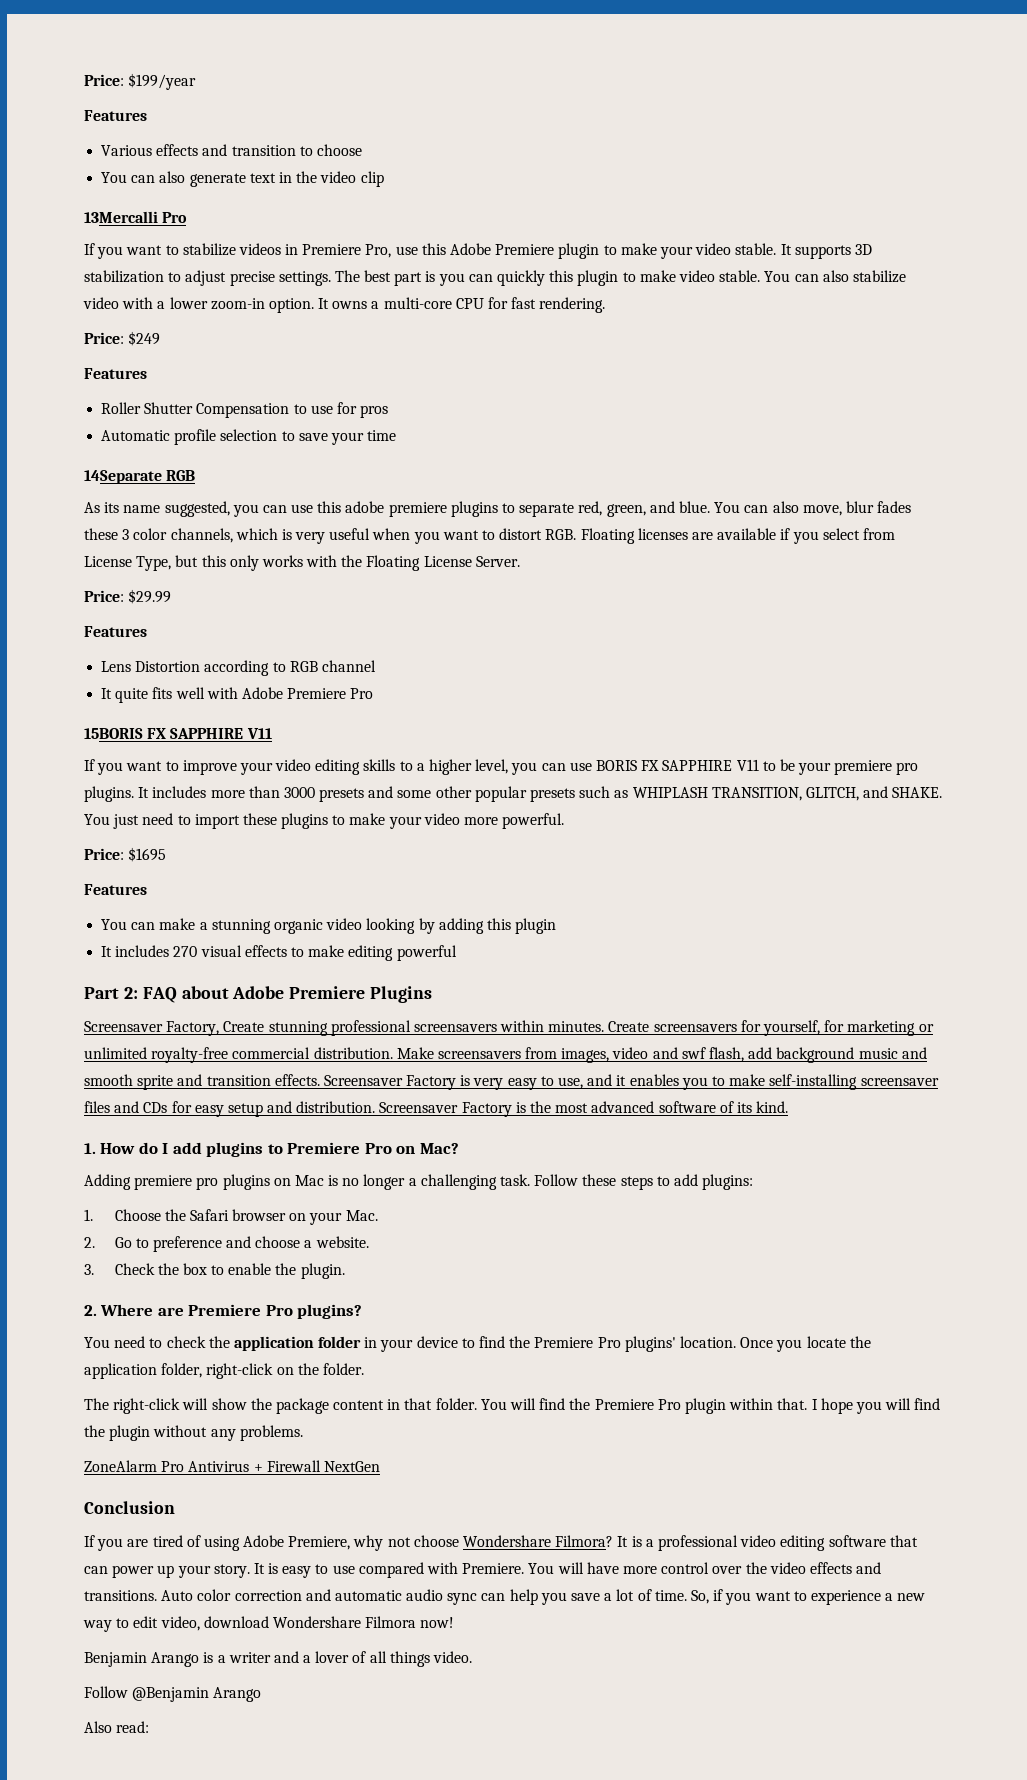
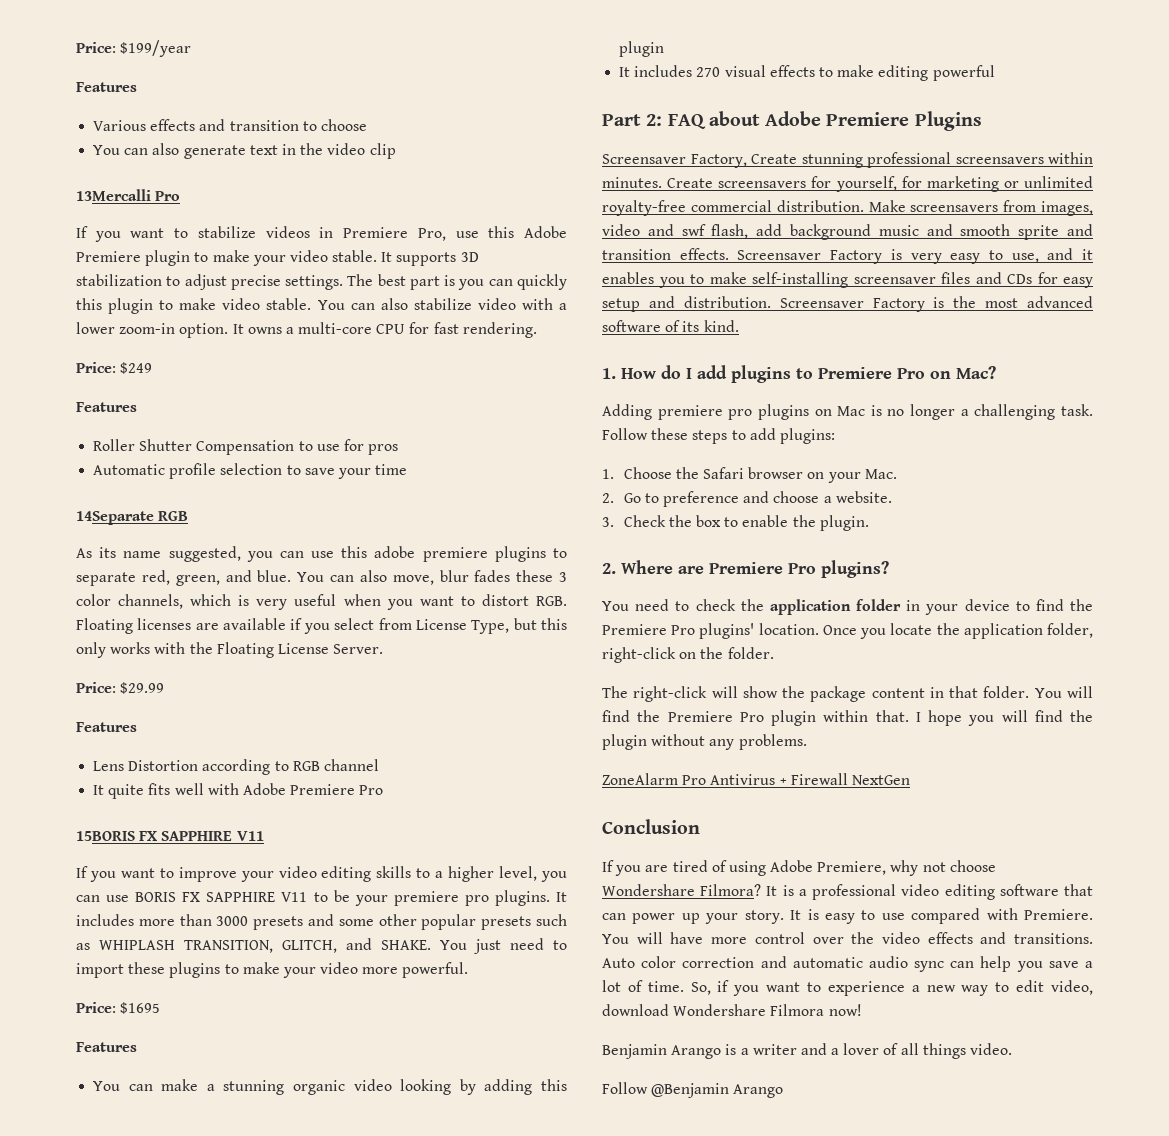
[84,1721,150,1733] // Also read: -> (784, 1091) none

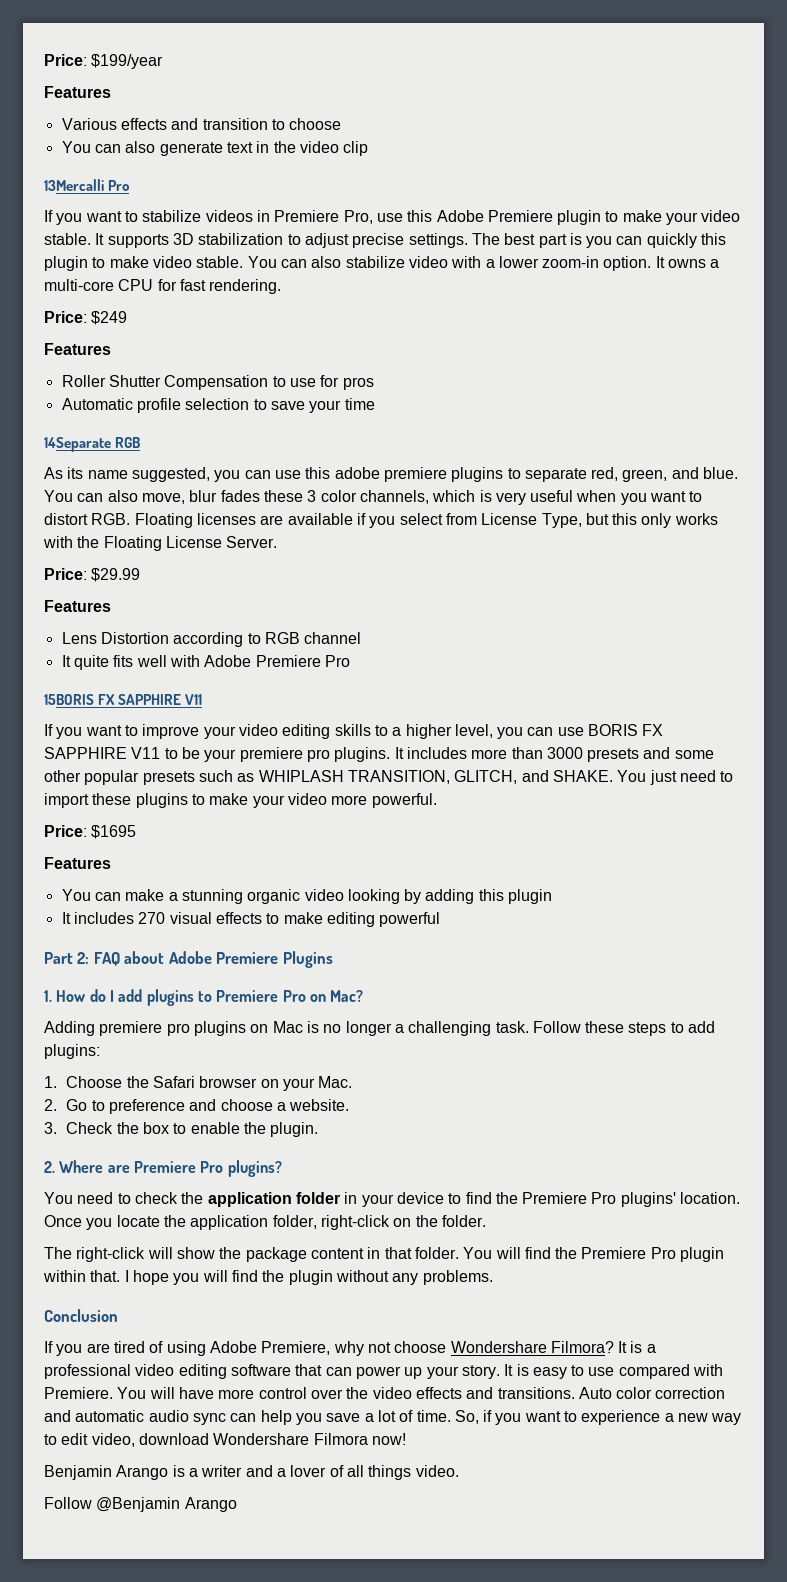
[602,152,1093,168] [602,176,1093,192] [602,200,1093,216] [602,224,1093,240] [602,248,1093,264] [602,272,1093,288] [602,296,1093,312] [602,320,739,332] // Screensaver Factory, Create stunning professional screensavers within minutes. Create screensavers for yourself, for marketing or unlimited royalty-free commercial distribution. Make screensavers from images, video and swf flash, add background music and smooth sprite and transition effects. Screensaver Factory is very easy to use, and it enables you to make self-installing screensaver files and CDs for easy setup and distribution. Screensaver Factory is the most advanced software of its kind. -> (333, 959) none
[602,773,910,785] // ZoneAlarm Pro Antivirus + Firewall NextGen -> (493, 1277) none

